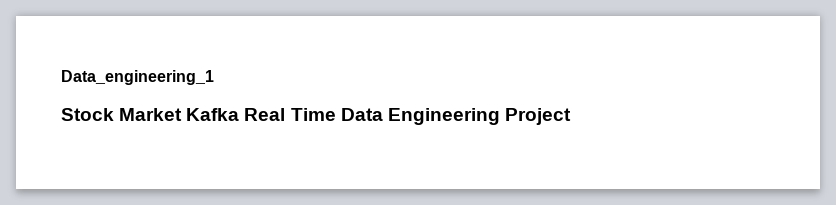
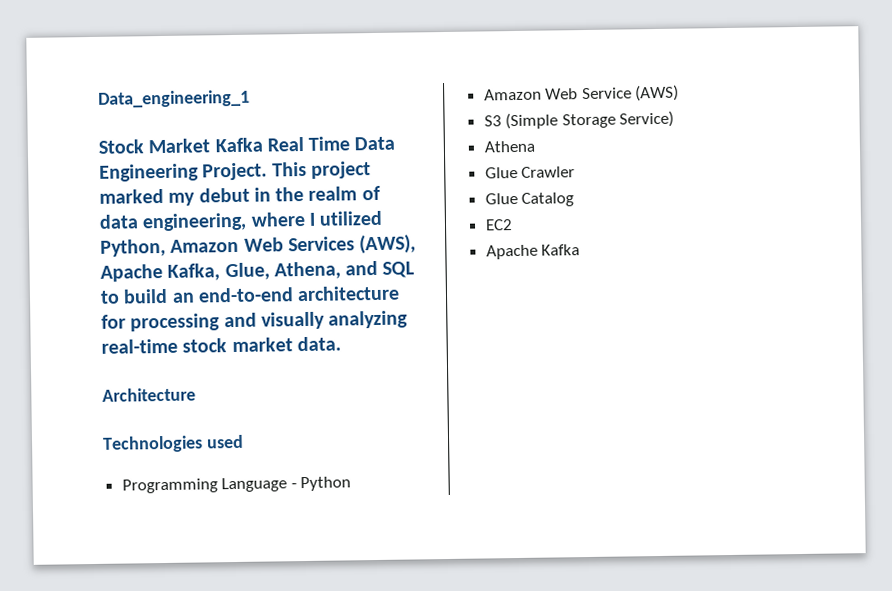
[504,108,571,125] Project -> [202,161,371,181] [99,185,381,206] [99,210,383,232] [100,234,417,257] [100,260,416,282] [100,285,401,304] [101,310,409,332] [101,336,341,354] [102,387,196,402] [102,434,244,453] [121,476,352,494] [483,84,680,102] [483,110,675,130] [483,140,535,153] [484,166,576,179] [484,192,575,207] [484,219,513,231] [485,244,581,260] Project. This project marked my debut in the realm of data engineering, where I utilized Python, Amazon Web Services (AWS), Apache Kafka, Glue, Athena, and SQL to build an end-to-end architecture for processing and visually analyzing real-time stock market data. // Architecture // Technologies used // Programming Language - Python // Amazon Web Service (AWS) // S3 (Simple Storage Service) // Athena // Glue Crawler // Glue Catalog // EC2 // Apache Kafka

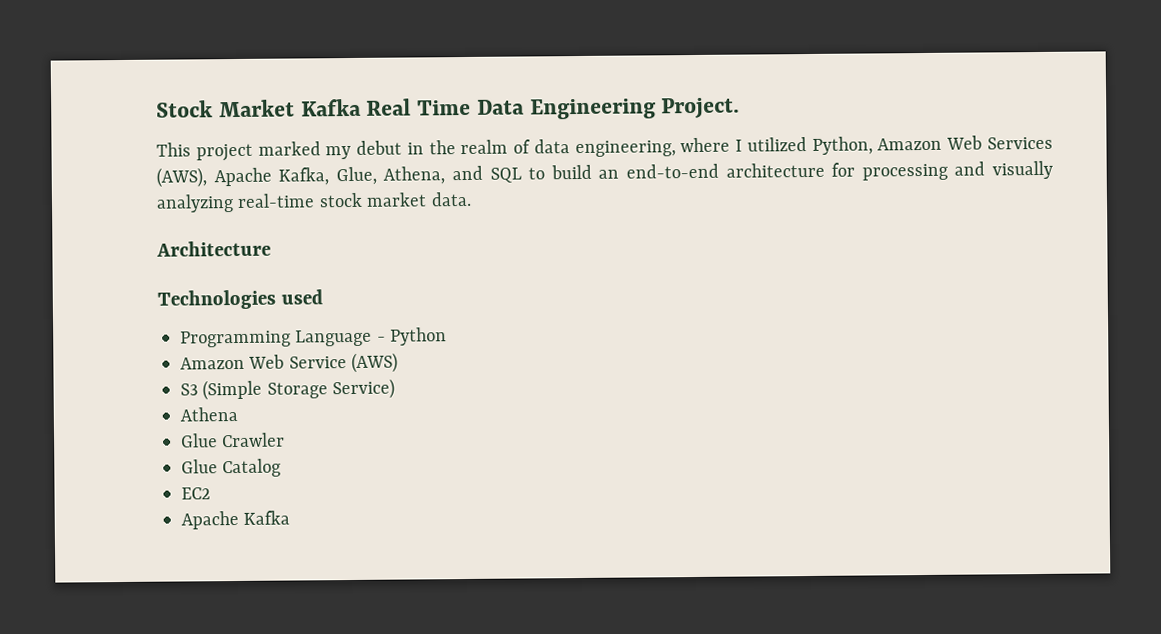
[98,89,250,108] Data_engineering_1 // -> (156, 109) none
(268, 171) none -> (741, 108) //

